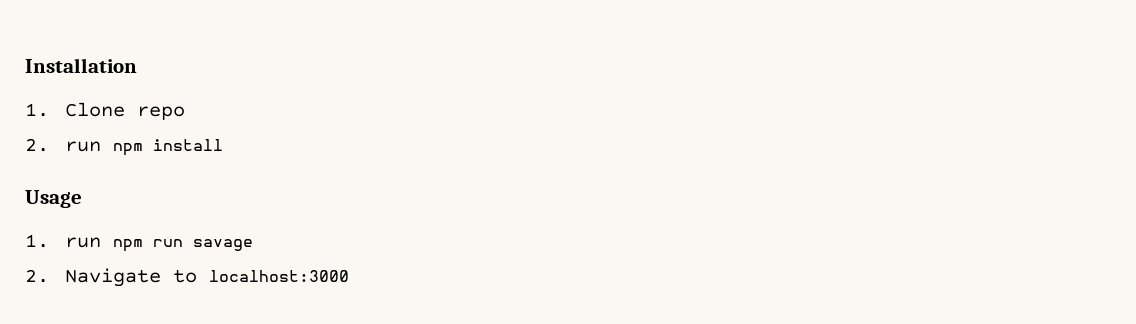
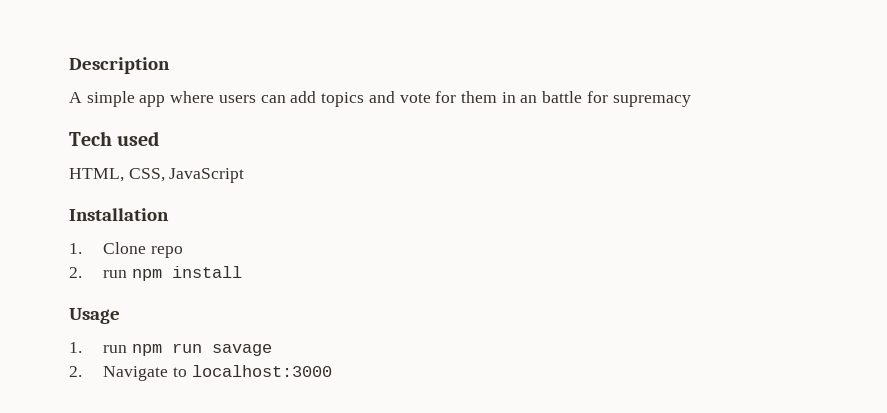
(25, 65) none -> [69,57,170,74] [69,91,691,107] [69,131,160,146] [69,168,245,183] Description // A simple app where users can add topics and vote for them in an battle for supremacy // Tech used // HTML, CSS, JavaScript //

